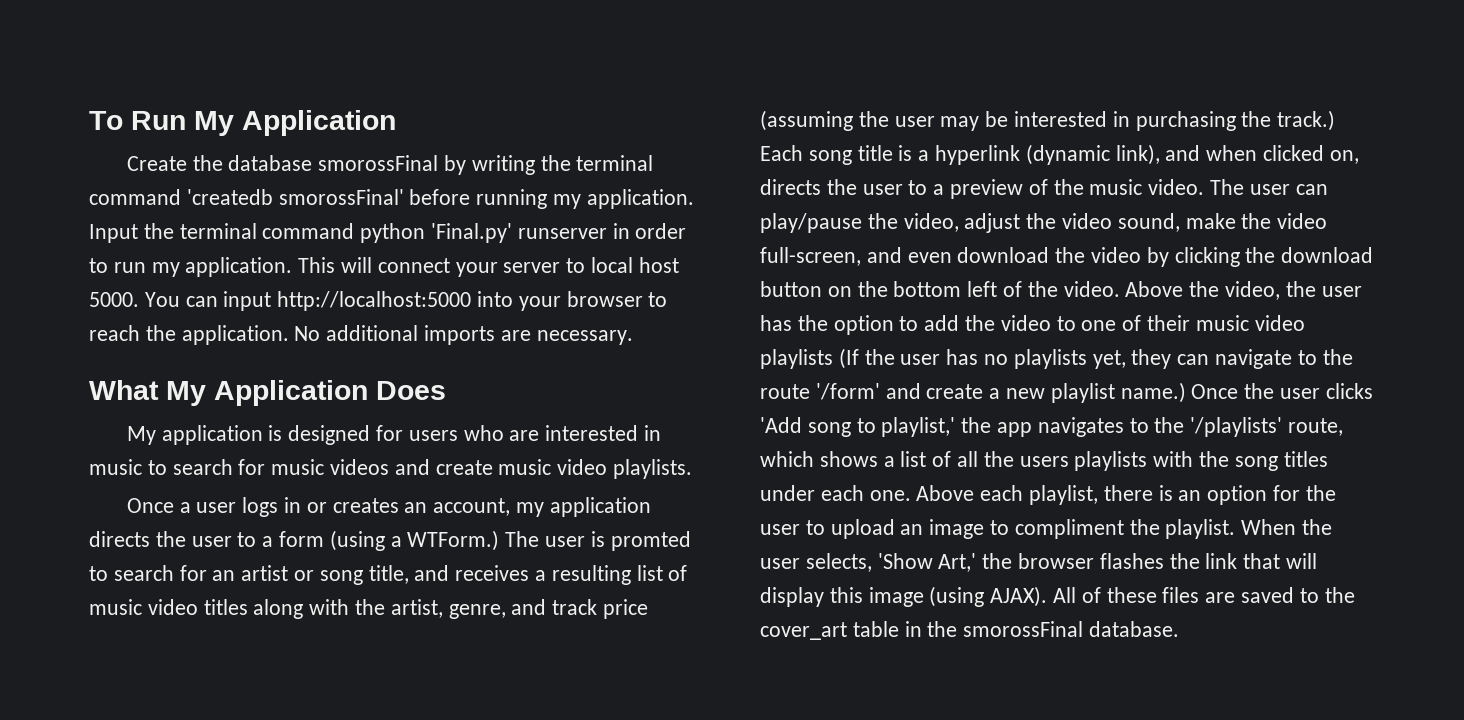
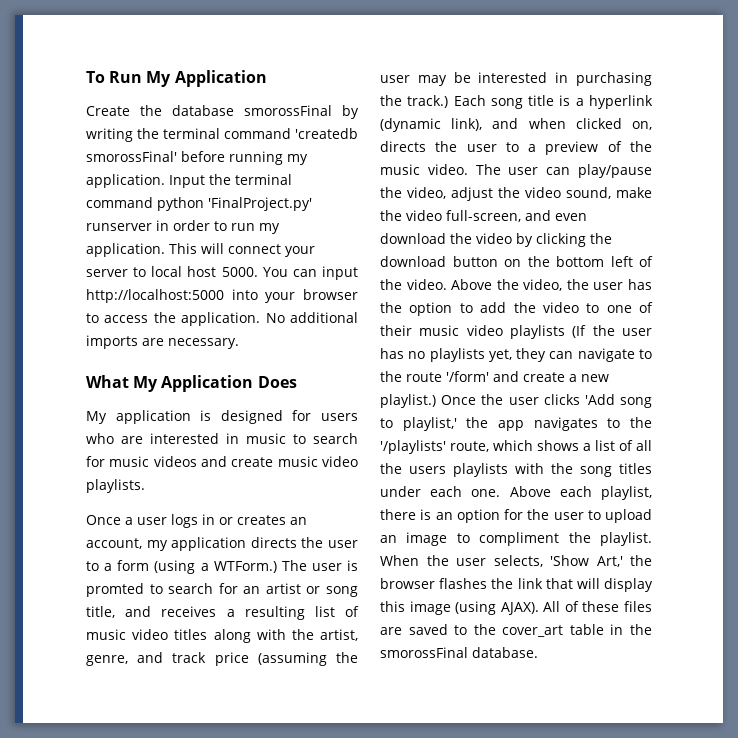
[431,223,513,243] 'Final.py' -> [208,197,312,211] 'FinalProject.py'
[89,325,140,341] reach -> [104,315,149,323] access
[1050,382,1186,403] playlist name.) -> [380,394,436,408] playlist.)

